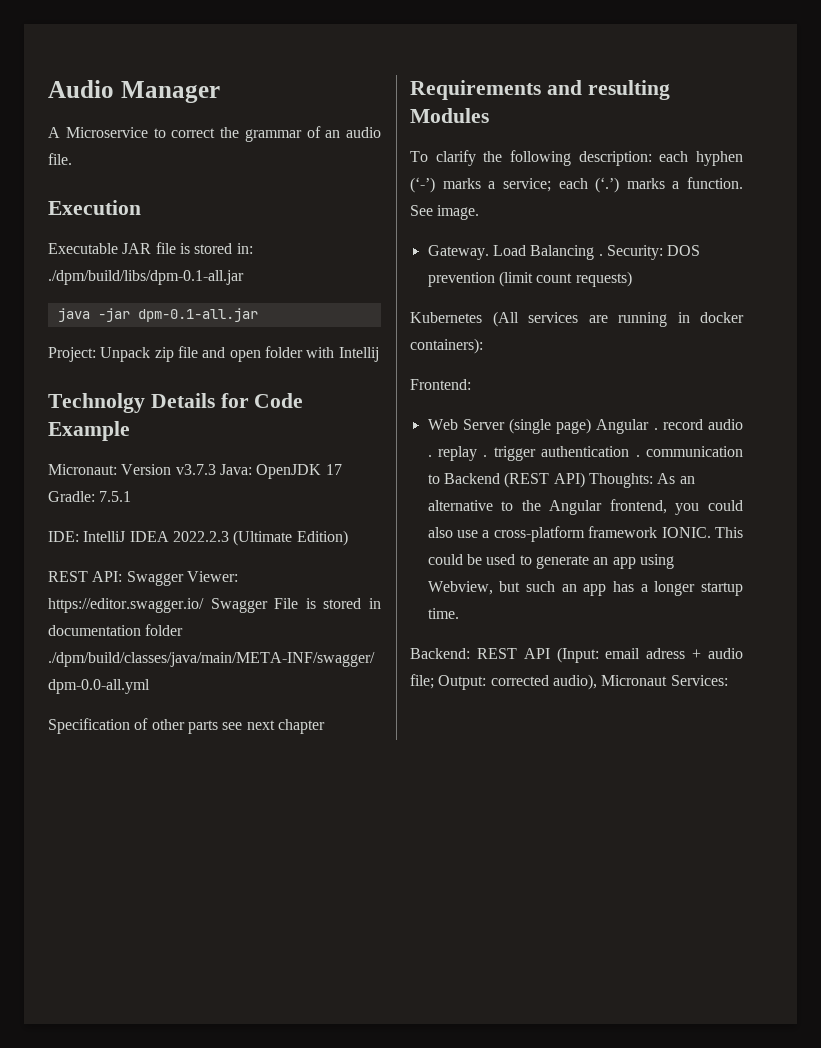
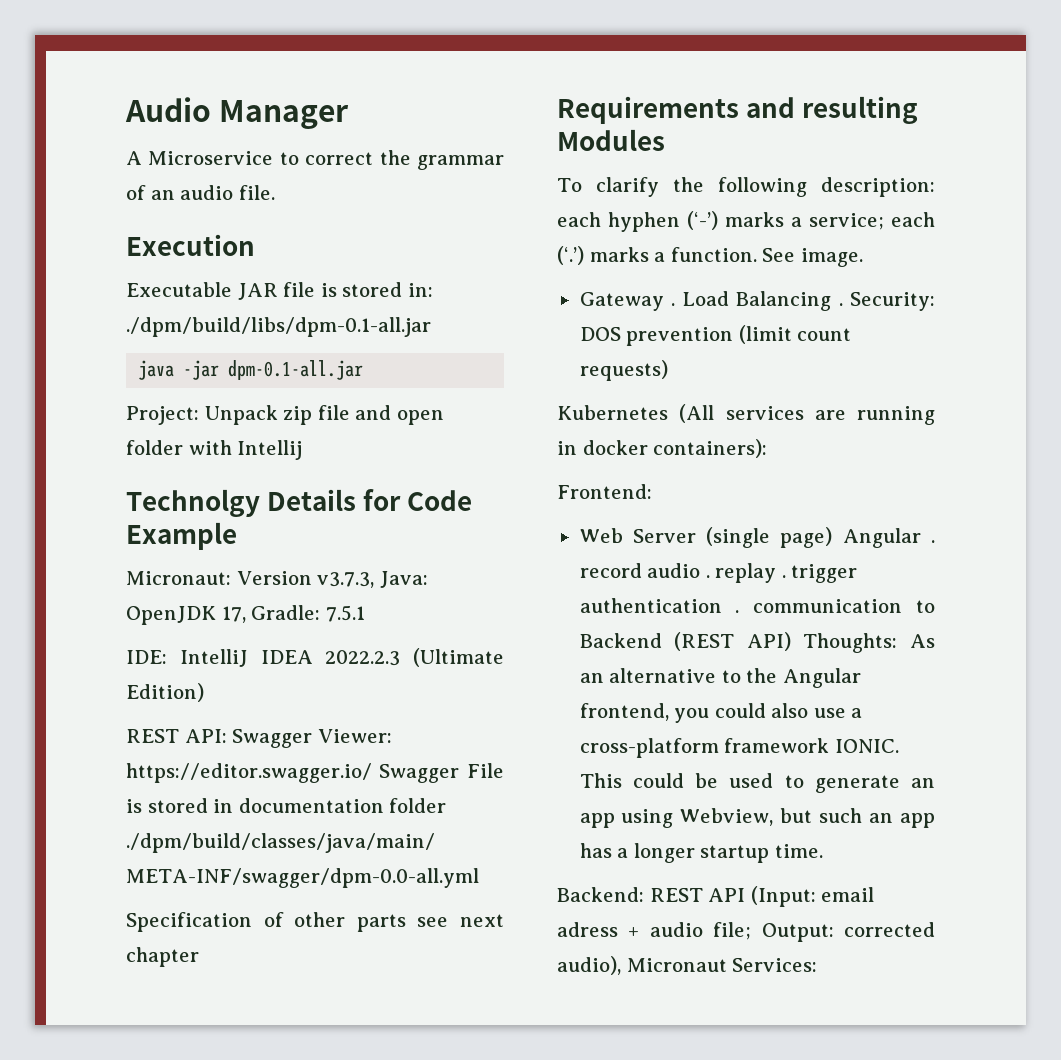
[175,464,216,475] v3.7.3 -> [317,572,375,588] v3.7.3,
[325,464,342,475] 17 -> [221,606,246,623] 17,
[427,245,489,260] Gateway. -> [579,292,676,311] Gateway .

